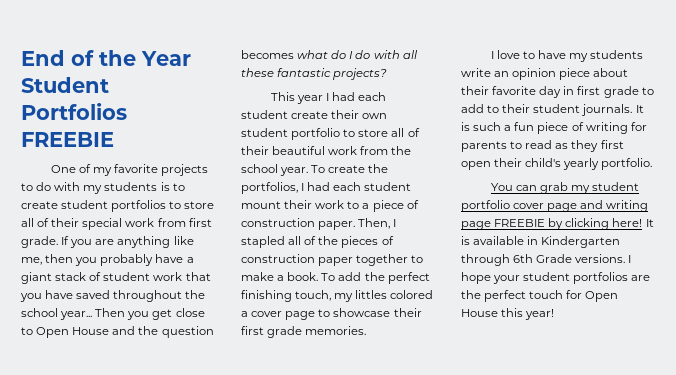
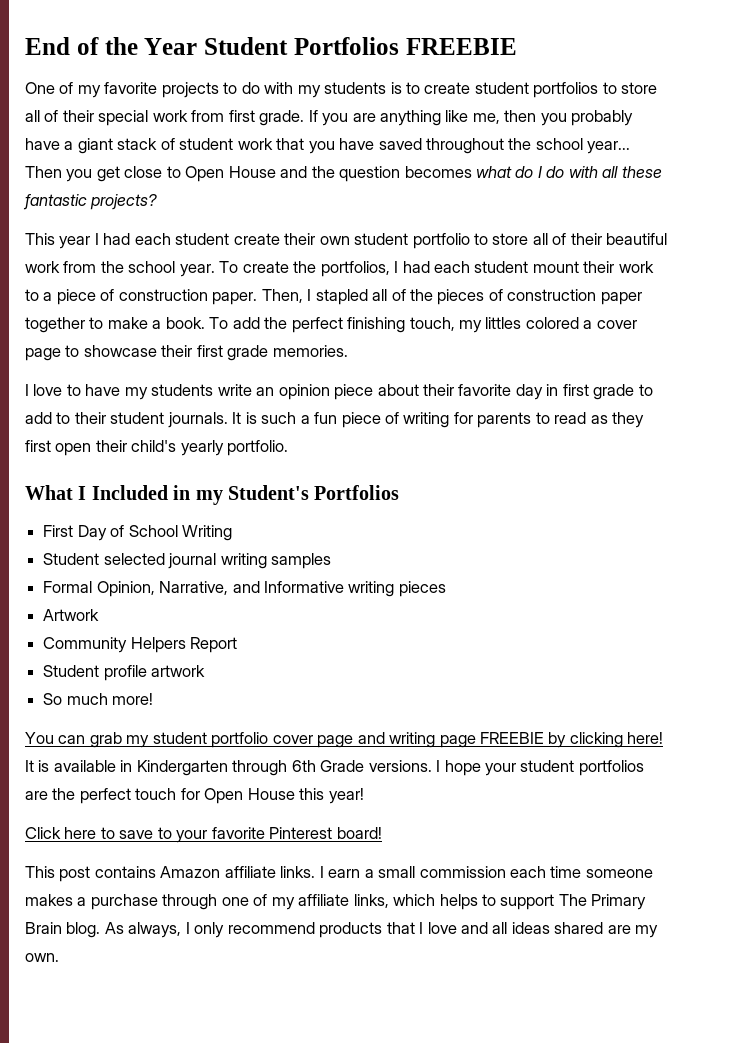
(653, 164) none -> [25,485,400,505] [43,525,232,541] [43,553,331,569] [43,581,446,597] [43,609,100,621] [43,637,238,653] [43,665,206,681] [43,693,154,705] // What I Included in my Student's Portfolios // First Day of School Writing // Student selected journal writing samples // Formal Opinion, Narrative, and Informative writing pieces // Artwork // Community Helpers Report // Student profile artwork // So much more!
(555, 314) none -> [25,827,382,843] [25,866,653,882] [25,894,647,910] [25,922,659,938] [25,953,59,962] // Click here to save to your favorite Pinterest board! // This post contains Amazon affiliate links. I earn a small commission each time someone makes a purchase through one of my affiliate links, which helps to support The Primary Brain blog. As always, I only recommend products that I love and all ideas shared are my own.

